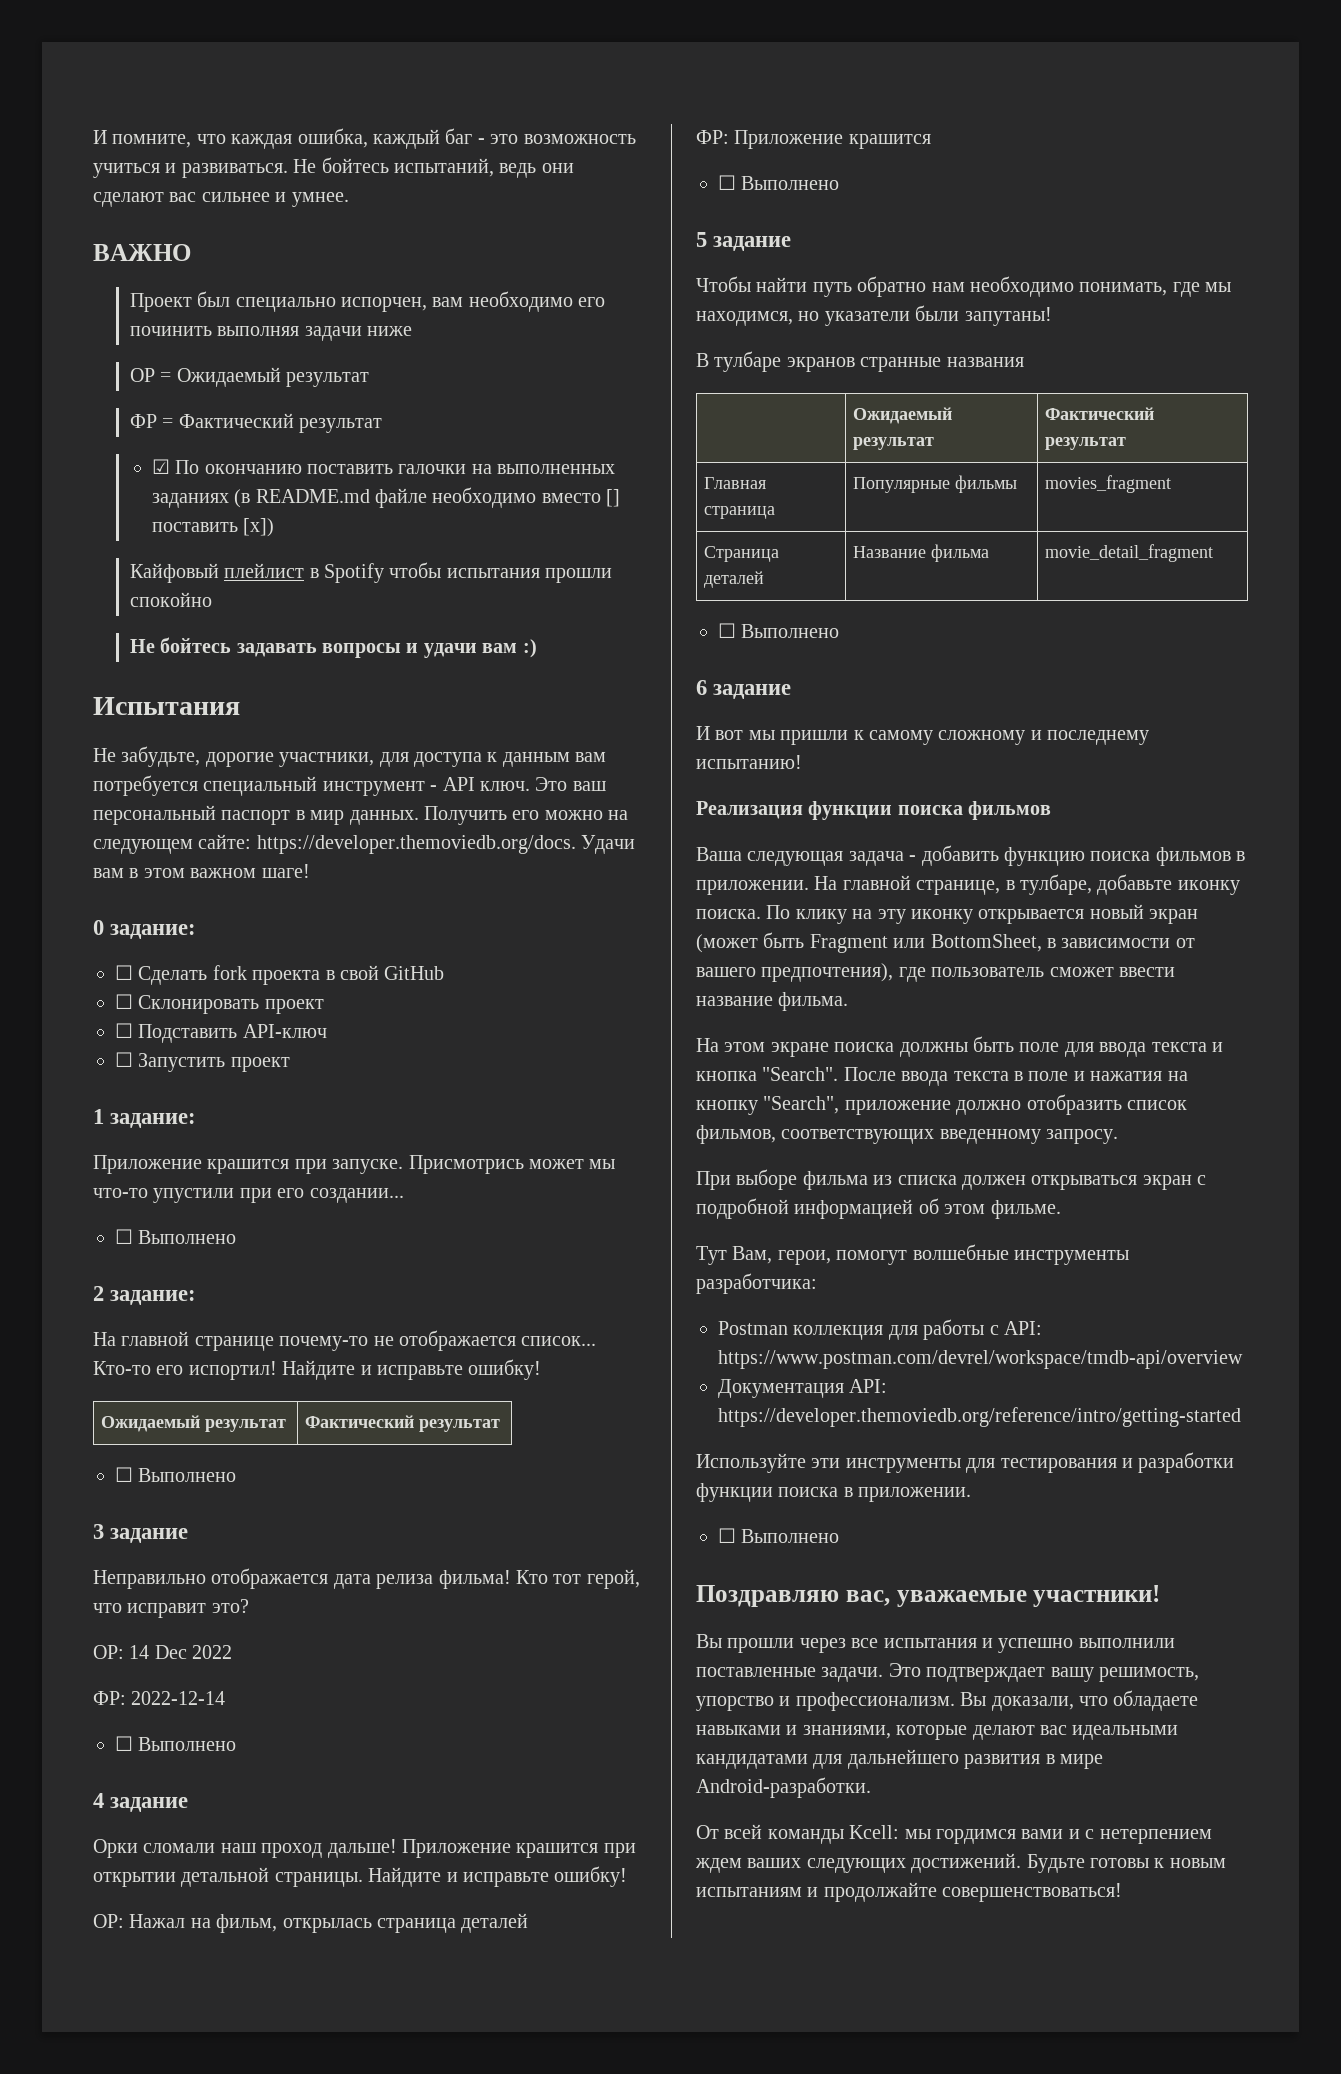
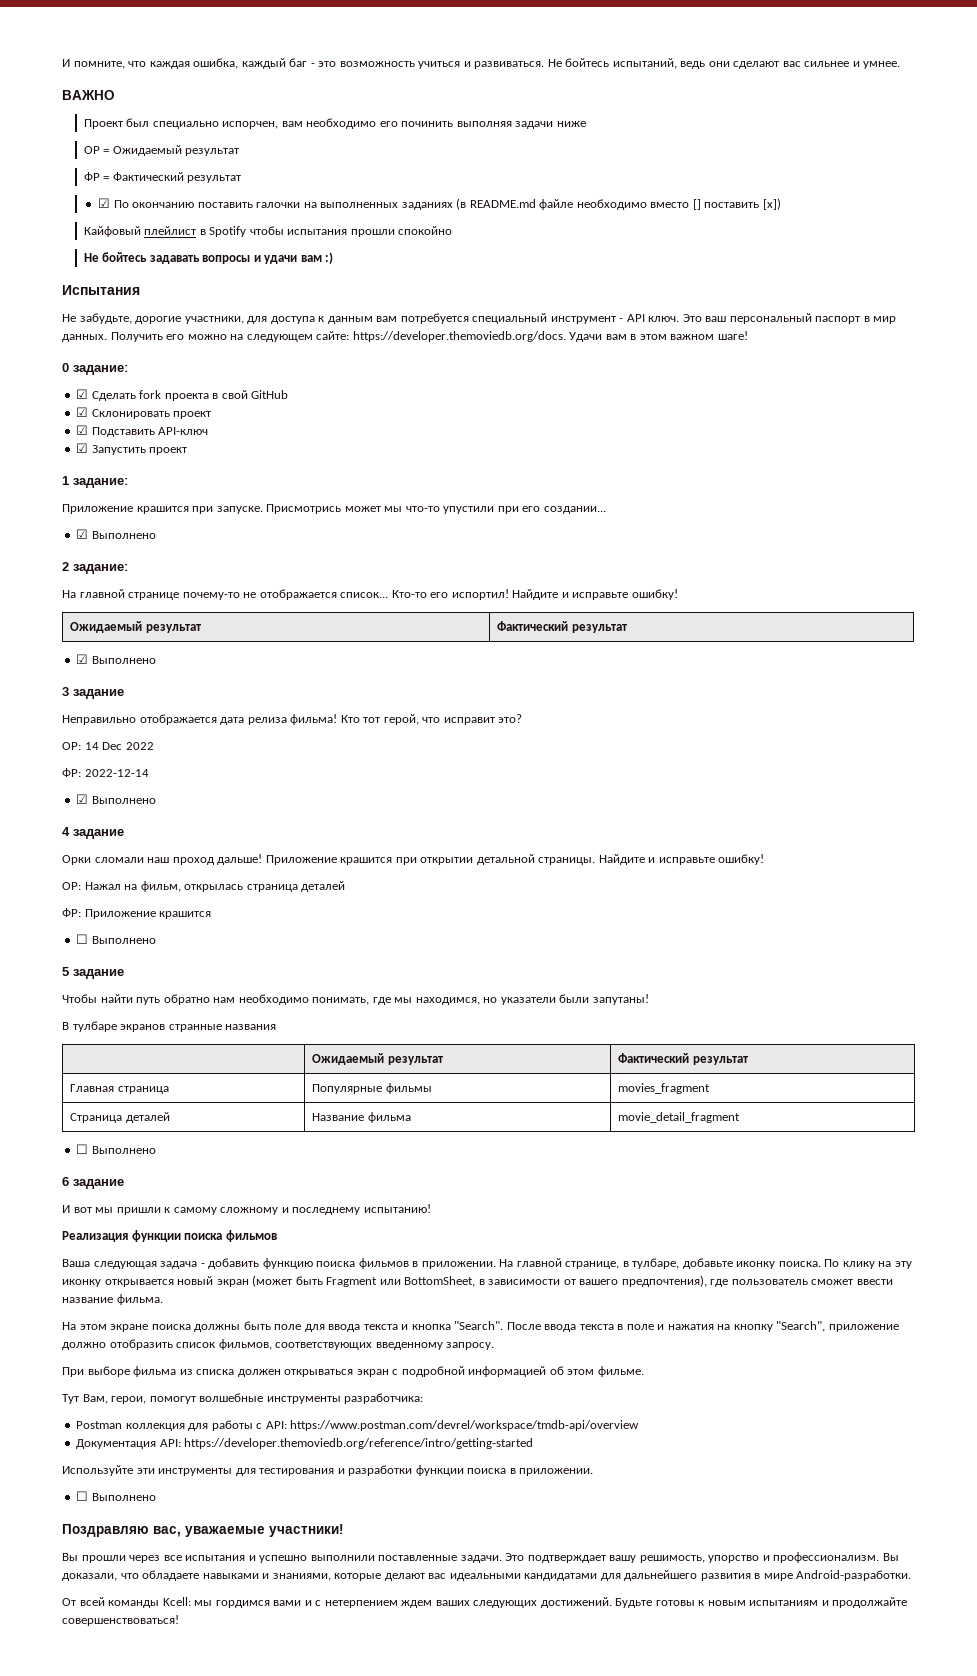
[115,965,133,980] ☐ -> [76,389,89,399] ☑
[115,994,133,1009] ☐ -> [76,407,89,417] ☑
[115,1023,133,1038] ☐ -> [76,425,89,435] ☑
[115,1052,133,1067] ☐ -> [76,443,89,453] ☑
[115,1229,133,1244] ☐ -> [76,529,89,539] ☑
[115,1467,133,1482] ☐ -> [76,654,89,664] ☑
[115,1736,133,1751] ☐ -> [76,794,89,804] ☑

